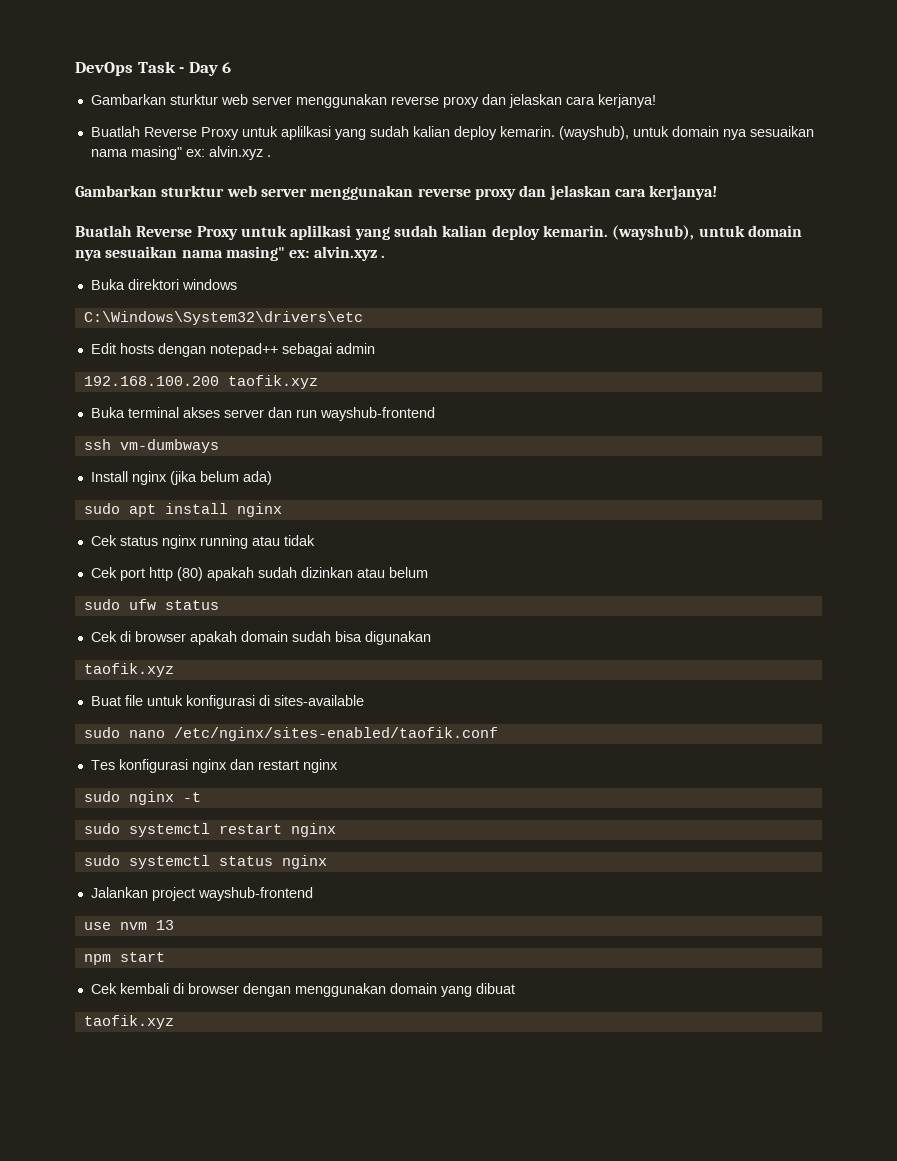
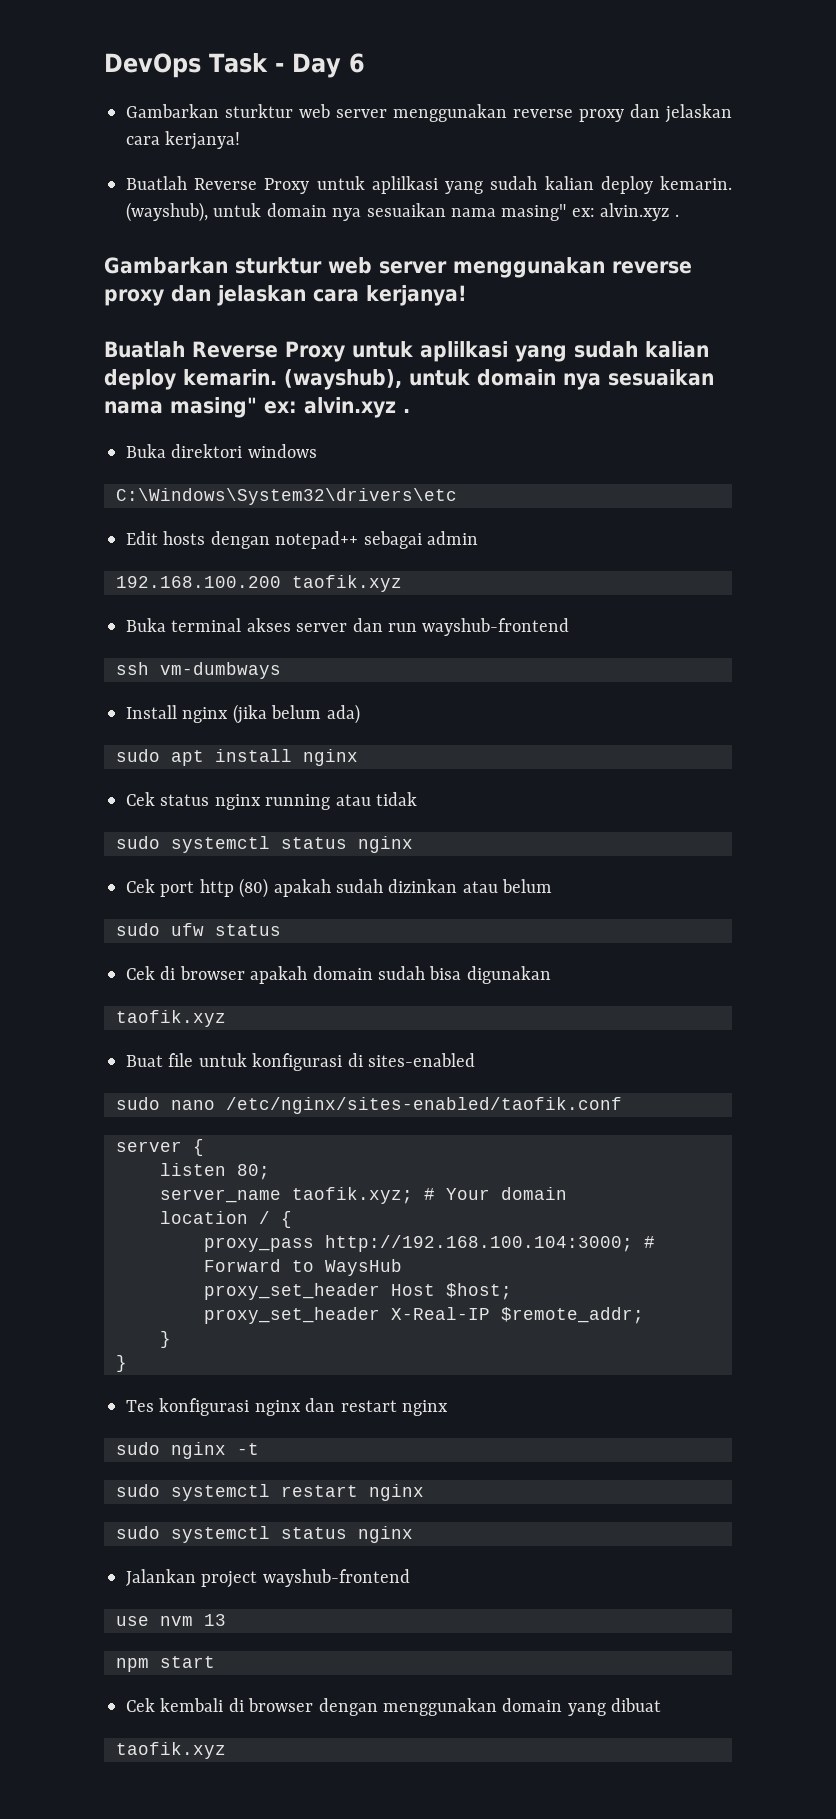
(315, 540) none -> [116,836,413,853] // sudo systemctl status nginx
[273,695,364,706] sites-available -> [368,1053,475,1067] sites-enabled
(498, 734) none -> [116,1139,204,1156] [160,1163,270,1180] [160,1187,567,1204] [160,1211,292,1228] [204,1235,655,1252] [204,1259,402,1276] [204,1283,512,1300] [204,1307,644,1324] [160,1331,171,1348] [116,1355,127,1372] // server { // listen 80; // server_name taofik.xyz; # Your domain // location / { // proxy_pass http://192.168.100.104:3000; # Forward to WaysHub // proxy_set_header Host $host; // proxy_set_header X-Real-IP $remote_addr; // } // }

